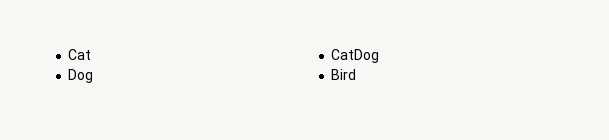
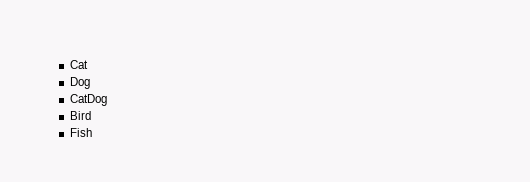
(357, 74) none -> [69,128,92,137] // Fish

